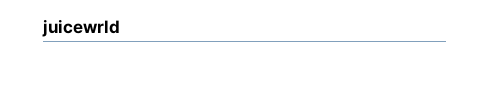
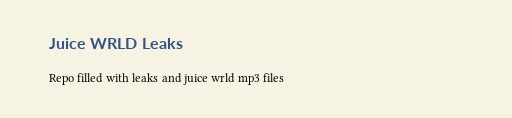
[42,19,120,37] juicewrld -> [49,38,183,49] [49,73,284,85] Juice WRLD Leaks // Repo filled with leaks and juice wrld mp3 files

